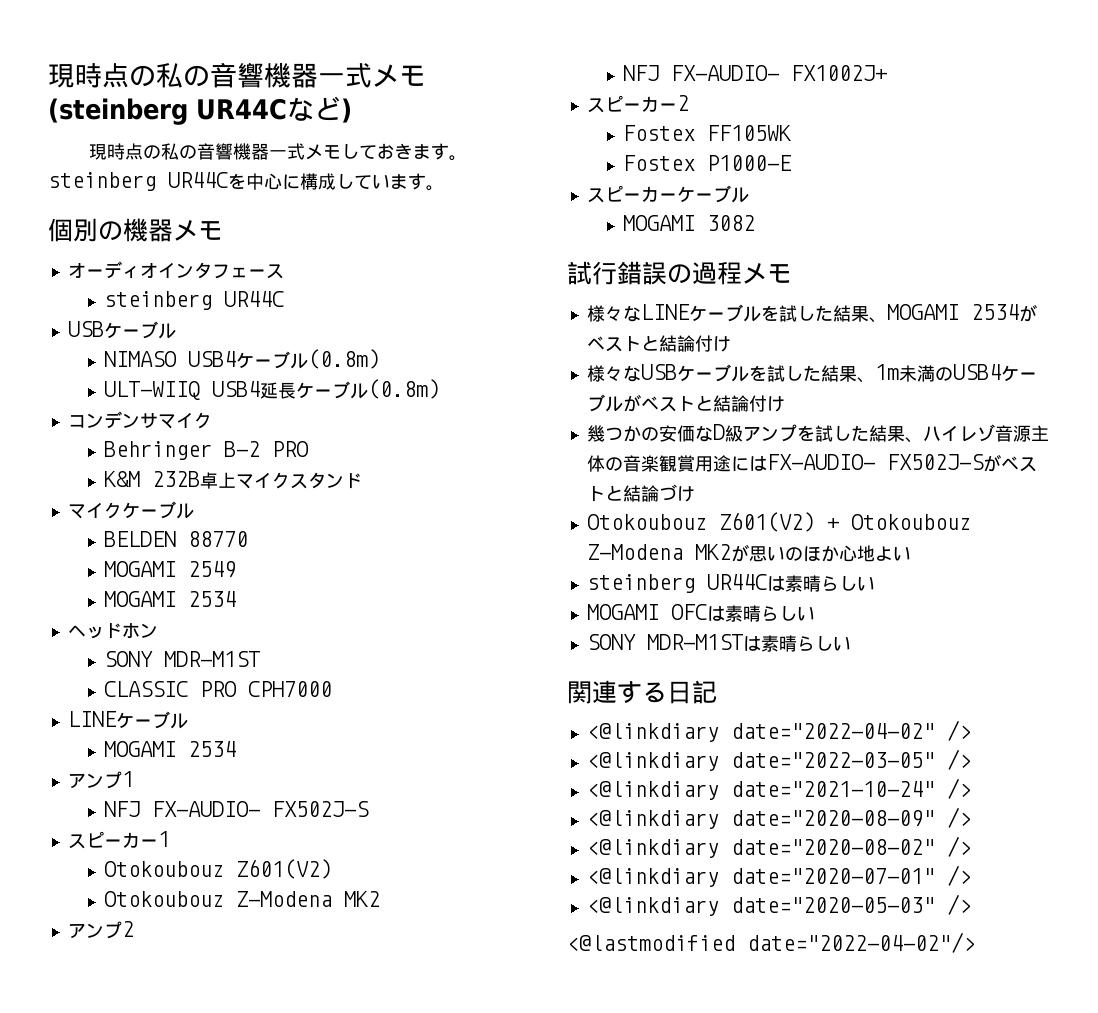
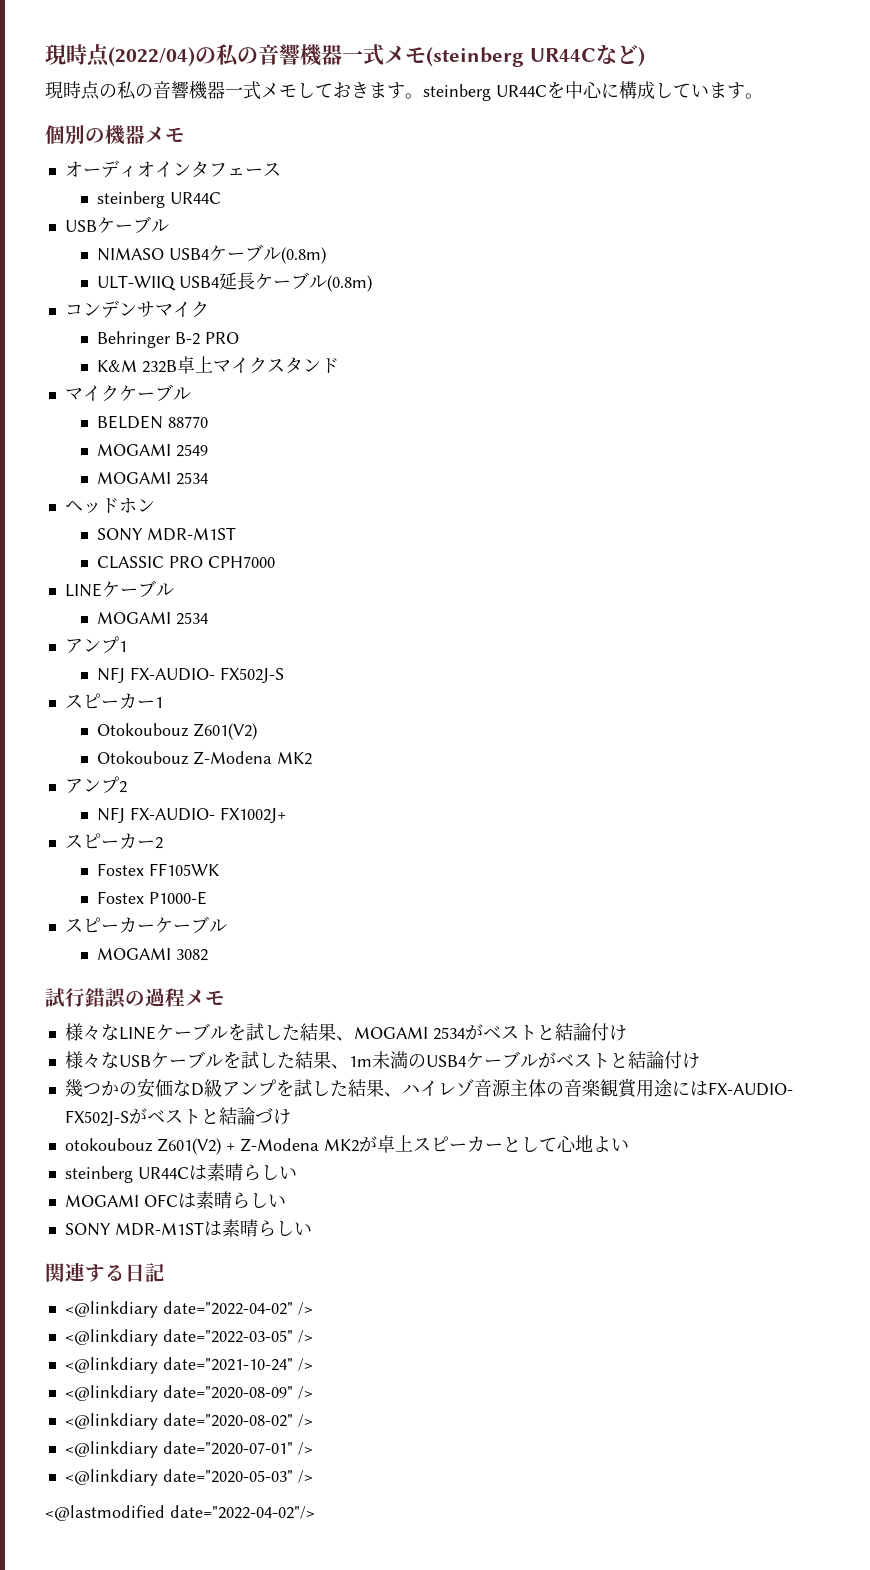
[48,63,129,88] 現時点 -> [45,44,195,67] 現時点(2022/04)
[586,514,707,530] Otokoubouz -> [64,1138,153,1152] otokoubouz
[850,514,971,530] Otokoubouz -> (235, 1147) none
[748,545,839,562] 思いのほか -> [376,1135,557,1153] 卓上スピーカーとして

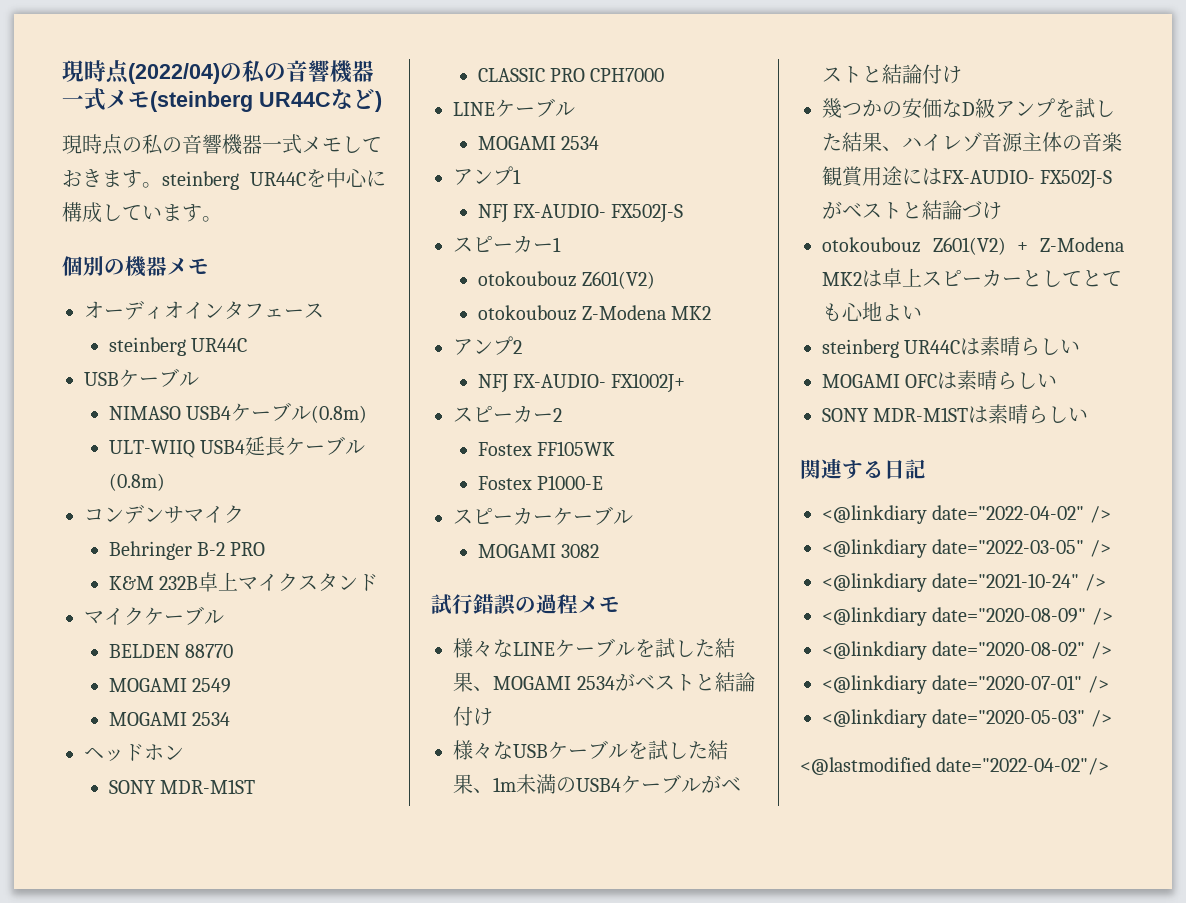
[97,723,190,737] Otokoubouz -> [477,271,577,287] otokoubouz
[97,751,190,765] Otokoubouz -> [477,305,577,321] otokoubouz
[358,1136,377,1152] が -> [862,270,882,287] は
(557, 1144) none -> [1082,270,1122,287] [822,303,842,321] とても

